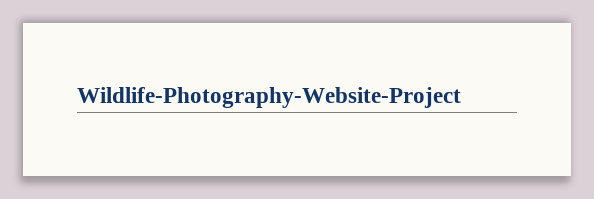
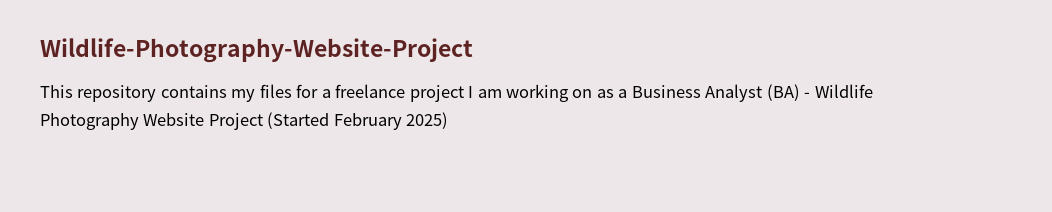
(461, 97) none -> [40,84,873,102] [40,112,449,130] // This repository contains my files for a freelance project I am working on as a Business Analyst (BA) - Wildlife Photography Website Project (Started February 2025)

